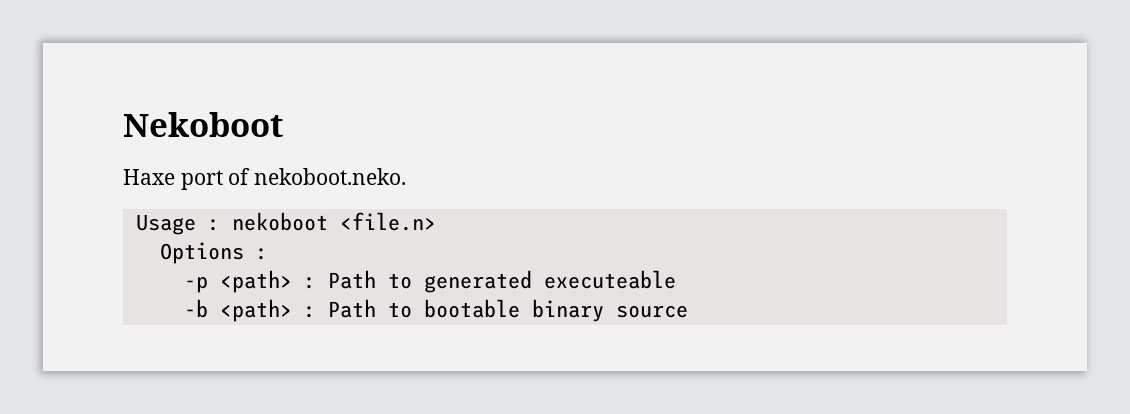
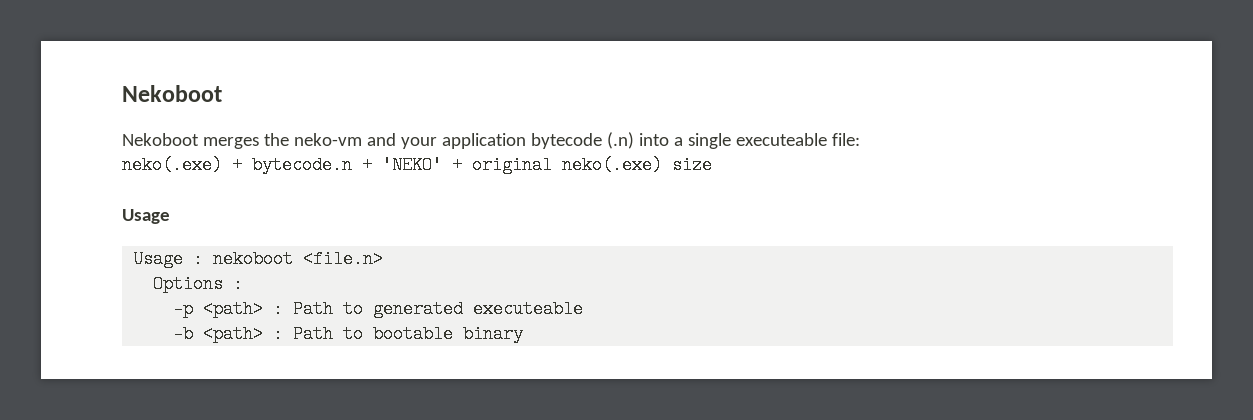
[123,168,407,190] Haxe port of nekoboot.neko. -> [122,132,860,149] [122,156,712,174] [122,209,170,224] Nekoboot merges the neko-vm and your application bytecode (.n) into a single executeable file: // neko(.exe) + bytecode.n + 'NEKO' + original neko(.exe) size // Usage
[615,305,688,318] source -> (524, 334) none

